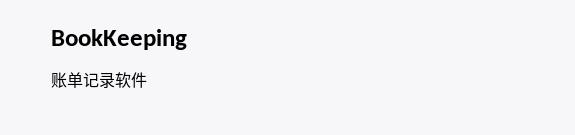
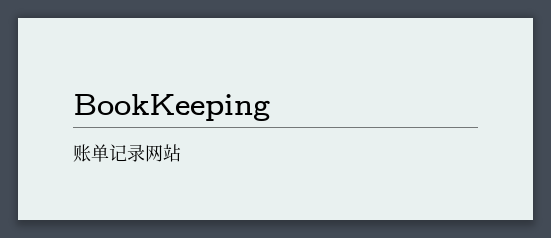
[115,72,147,88] 软件 -> [145,144,181,162] 网站

